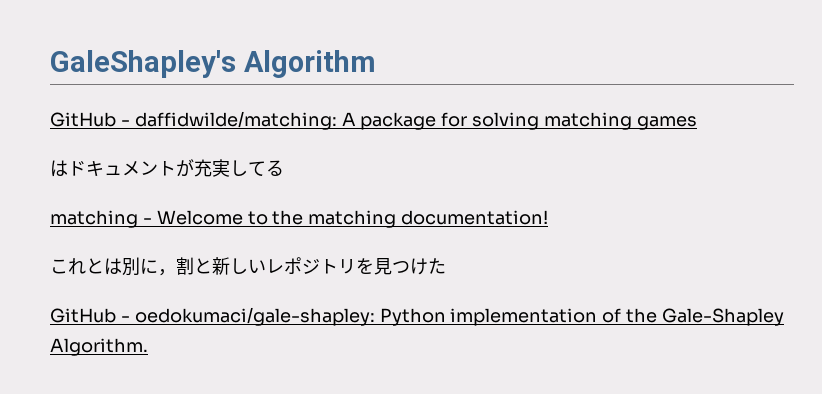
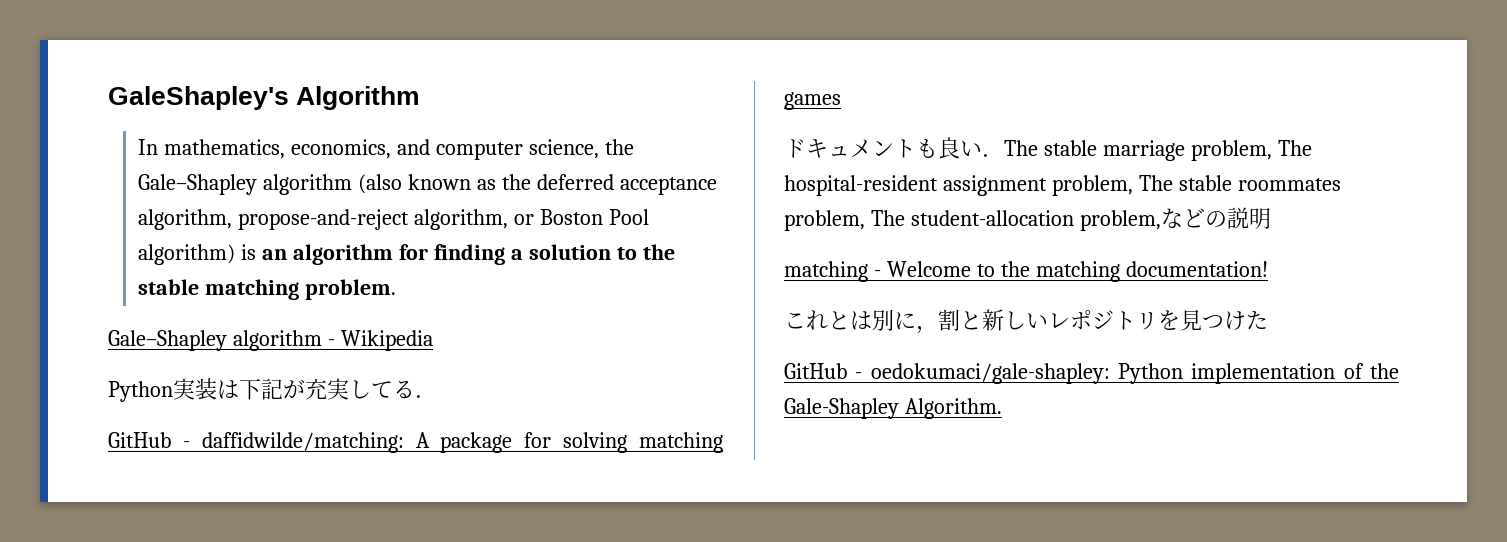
(376, 64) none -> [138,139,635,160] [138,174,718,195] [138,209,650,230] [138,244,675,265] [138,279,397,300] [108,330,433,351] [108,378,437,402] // In mathematics, economics, and computer science, the Gale–Shapley algorithm (also known as the deferred acceptance algorithm, propose-and-reject algorithm, or Boston Pool algorithm) is an algorithm for finding a solution to the stable matching problem. // Gale–Shapley algorithm - Wikipedia // Python実装は下記が充実してる．
[50,160,68,177] は -> (841, 101) none
[176,159,284,177] が充実してる -> [916,137,1312,161] [784,175,1341,196] [784,207,1271,231] も良い．The stable marriage problem, The hospital-resident assignment problem, The stable roommates problem, The student-allocation problem,などの説明

